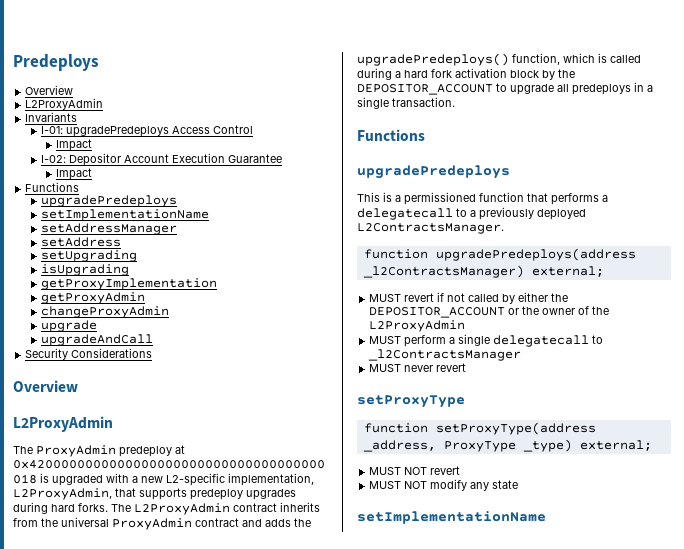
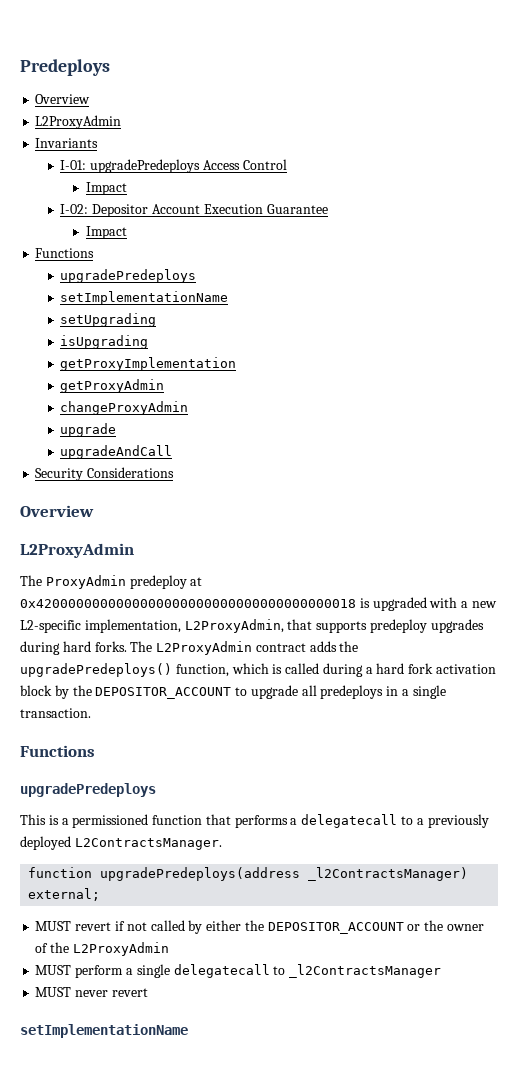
[40,223,177,235] [40,237,121,247] // setAddressManager // setAddress -> (229, 298) none
[280,502,320,512] [13,517,262,530] inherits from the universal ProxyAdmin contract and -> (306, 647) none
[357,395,465,408] [363,422,596,435] [362,439,652,452] [369,466,461,475] [369,479,519,491] // setProxyType // function setProxyType(address _address, ProxyType _type) external; // MUST NOT revert // MUST NOT modify any state -> (148, 992) none

